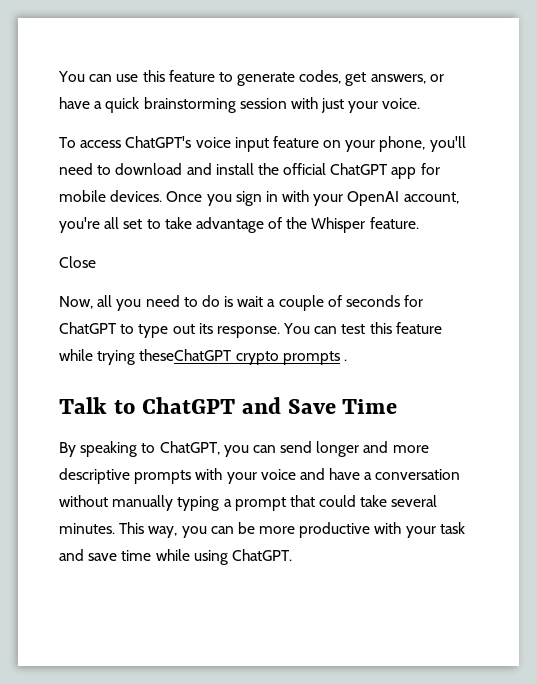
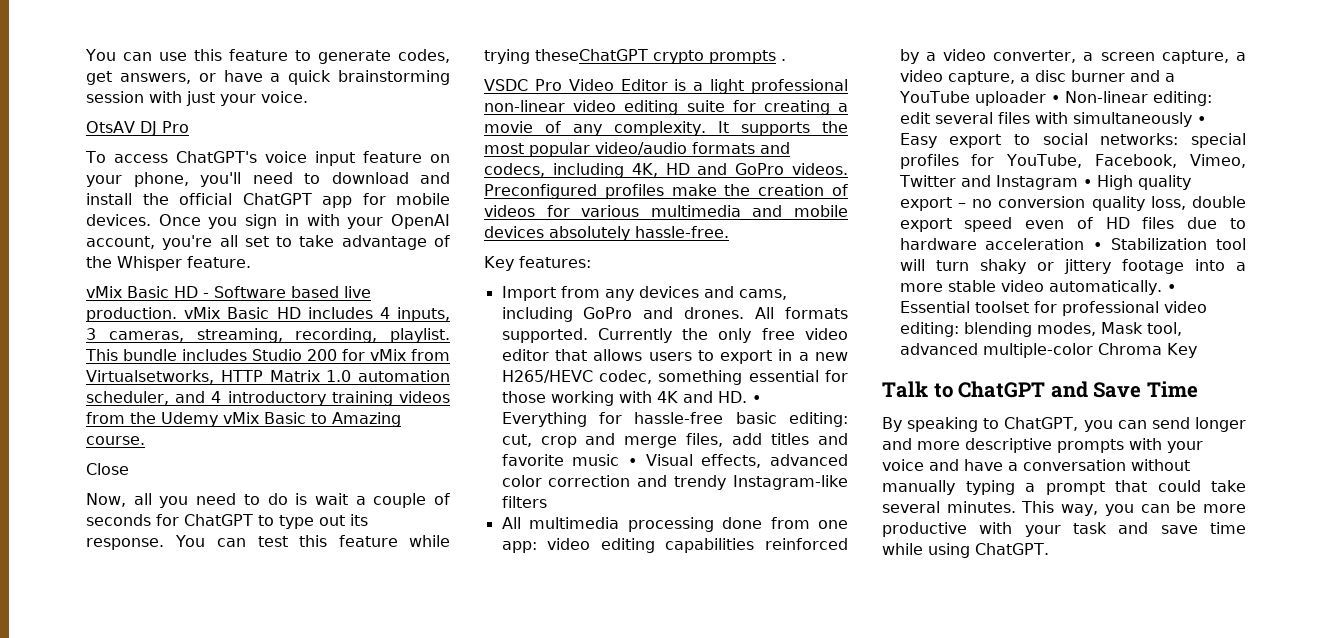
(421, 103) none -> [86,121,189,136] // OtsAV DJ Pro
(419, 223) none -> [86,286,371,298] [86,307,450,322] [86,328,450,343] [85,349,450,361] [86,370,450,384] [86,391,450,406] [86,412,401,427] [86,436,145,445] // vMix Basic HD - Software based live production. vMix Basic HD includes 4 inputs, 3 cameras, streaming, recording, playlist. This bundle includes Studio 200 for vMix from Virtualsetworks, HTTP Matrix 1.0 automation scheduler, and 4 introductory training videos from the Udemy vMix Basic to Amazing course.
(347, 360) none -> [484,79,848,94] [484,100,848,115] [484,121,848,136] [484,142,790,157] [484,163,848,178] [484,184,848,199] [484,205,848,217] [484,226,729,241] [484,256,591,271] [501,286,787,301] [501,307,848,322] [501,328,848,343] [501,349,848,364] [501,370,848,385] [501,391,761,406] [501,412,848,427] [501,433,848,448] [501,454,848,468] [501,475,848,490] [501,496,547,508] [501,517,848,532] [501,538,848,553] [899,49,1246,64] [899,70,1175,85] [898,91,1212,106] [899,112,1206,127] [899,133,1246,148] [899,154,1246,169] [898,175,1191,190] [899,196,1246,211] [899,217,1246,232] [899,238,1246,250] [899,259,1246,274] [899,280,1176,295] [899,301,1207,316] [899,322,1182,337] [899,343,1197,358] // VSDC Pro Video Editor is a light professional non-linear video editing suite for creating a movie of any complexity. It supports the most popular video/audio formats and codecs, including 4K, HD and GoPro videos. Preconfigured profiles make the creation of videos for various multimedia and mobile devices absolutely hassle-free. // Key features: // Import from any devices and cams, including GoPro and drones. All formats supported. Сurrently the only free video editor that allows users to export in a new H265/HEVC codec, something essential for those working with 4K and HD. • Everything for hassle-free basic editing: cut, crop and merge files, add titles and favorite music • Visual effects, advanced color correction and trendy Instagram-like filters // All multimedia processing done from one app: video editing capabilities reinforced by a video converter, a screen capture, a video capture, a disc burner and a YouTube uploader • Non-linear editing: edit several files with simultaneously • Easy export to social networks: special profiles for YouTube, Facebook, Vimeo, Twitter and Instagram • High quality export – no conversion quality loss, double export speed even of HD files due to hardware acceleration • Stabilization tool will turn shaky or jittery footage into a more stable video automatically. • Essential toolset for professional video editing: blending modes, Mask tool, advanced multiple-color Chroma Key

